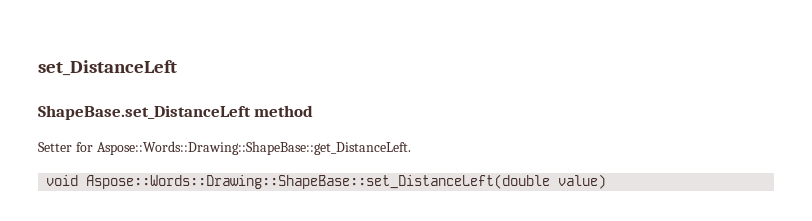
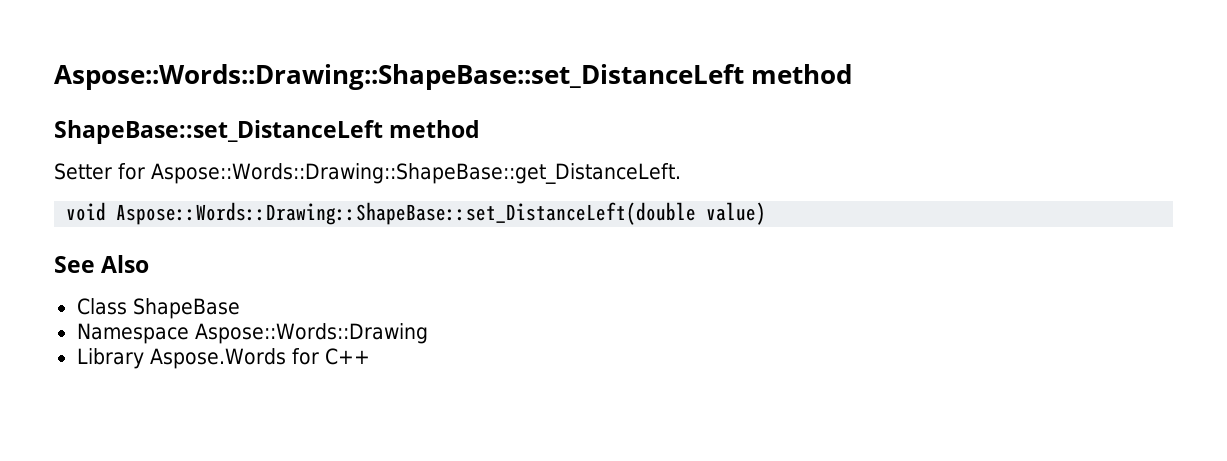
[38,60,177,76] [38,105,251,120] set_DistanceLeft // ShapeBase.set_DistanceLeft -> [54,64,852,90] [54,120,383,144] Aspose::Words::Drawing::ShapeBase::set_DistanceLeft method // ShapeBase::set_DistanceLeft
(607, 181) none -> [54,255,150,273] [76,298,240,319] [76,323,428,344] [76,348,370,369] // See Also // Class ShapeBase // Namespace Aspose::Words::Drawing // Library Aspose.Words for C++

